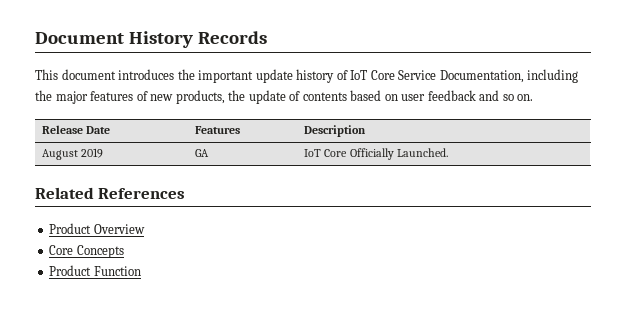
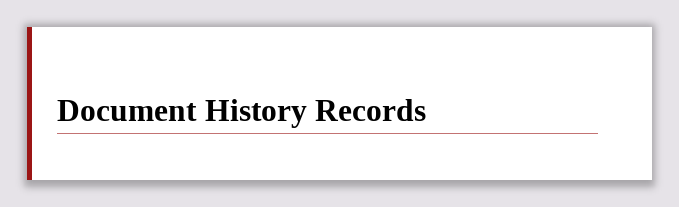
[35,69,579,83] [35,90,534,104] [42,125,111,134] [195,126,241,134] [304,125,367,137] [42,148,104,160] [195,149,210,157] [304,148,448,160] [35,187,186,199] [49,223,145,234] [49,245,124,258] [49,265,141,276] // This document introduces the important update history of IoT Core Service Documentation, including the major features of new products, the update of contents based on user feedback and so on. // Release Date | Features | Description // August 2019 | GA | IoT Core Officially Launched. // Related References // Product Overview // Core Concepts // Product Function -> (427, 110) none

